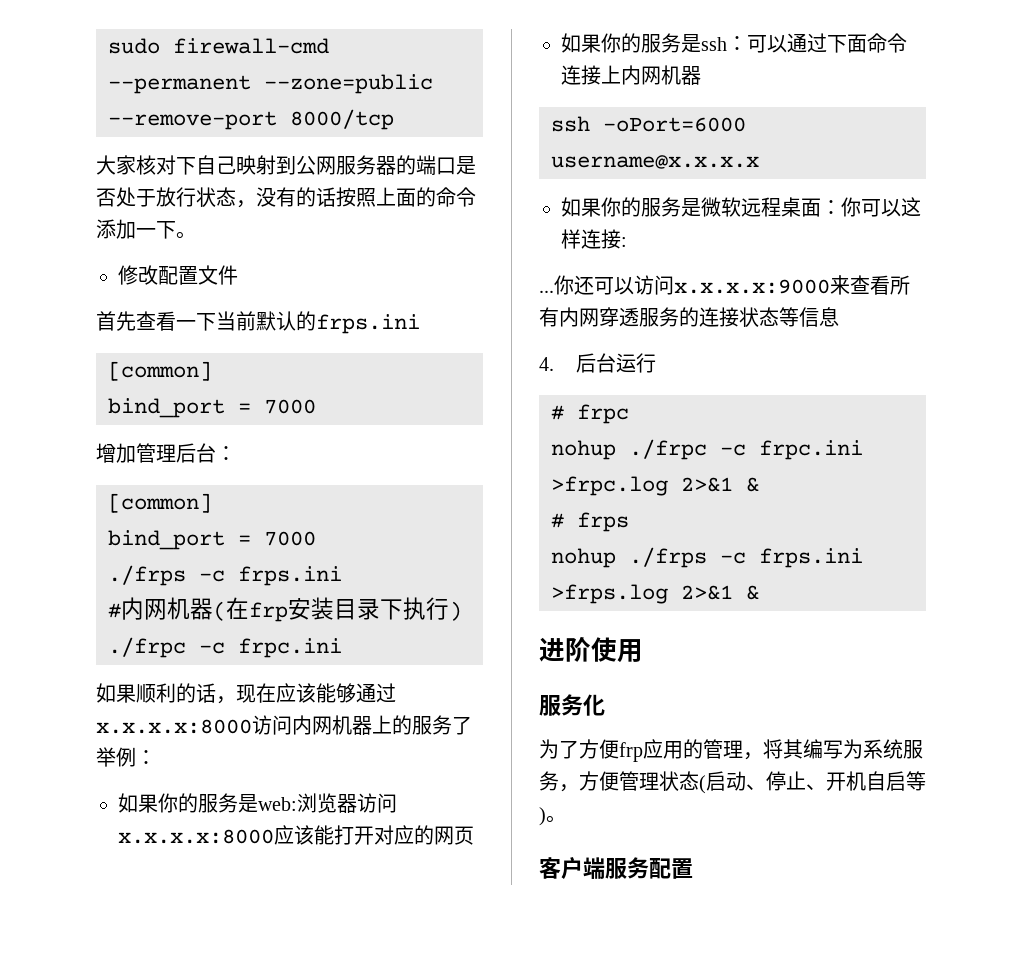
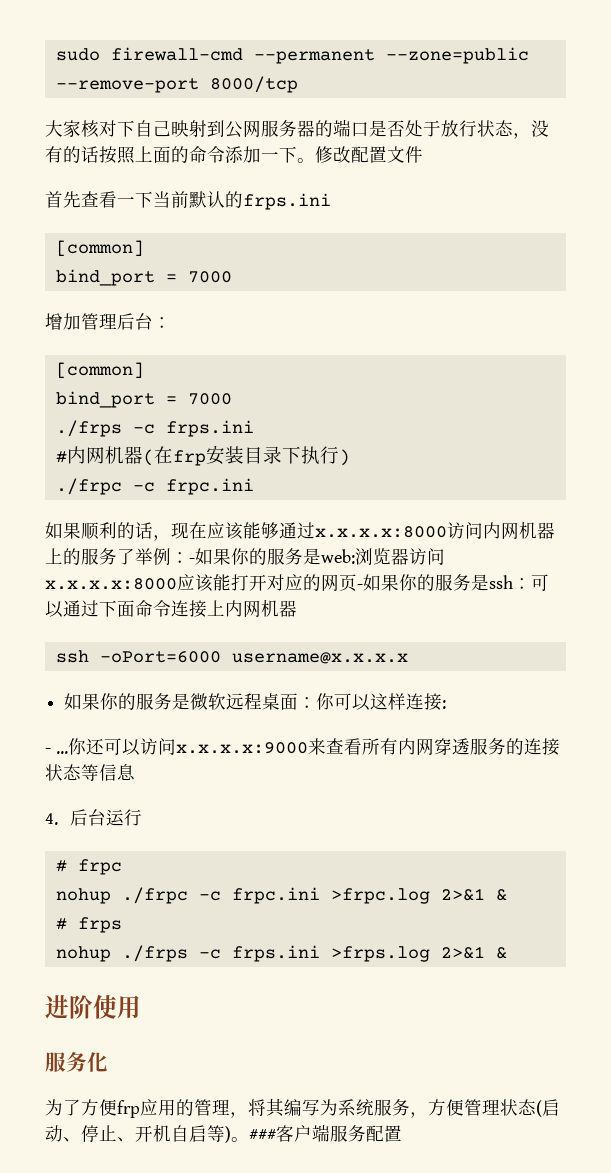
(196, 235) // -> (315, 160) none
(156, 757) // -> [189,558,195,563] -
(474, 835) // -> [357,584,363,589] -
(627, 242) none -> [45,748,51,753] -
(566, 819) // -> [249,1129,276,1140] ###

